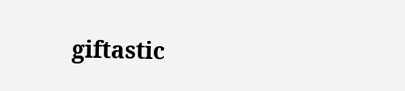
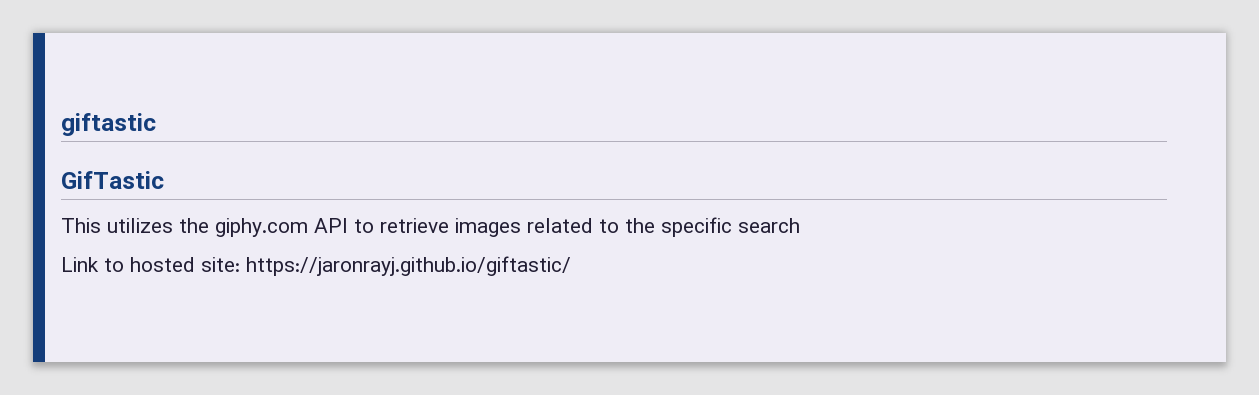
(166, 52) none -> [61,171,164,189] [61,217,800,237] [61,256,571,276] // GifTastic // This utilizes the giphy.com API to retrieve images related to the specific search // Link to hosted site: https://jaronrayj.github.io/giftastic/

